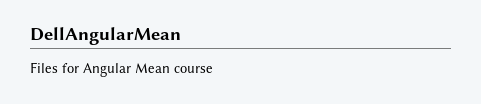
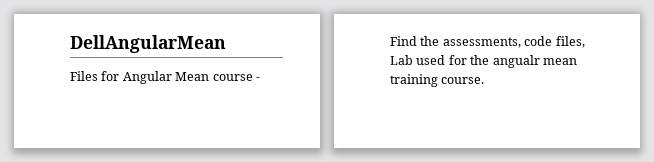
(213, 69) none -> [255,77,260,81] [390,36,585,48] [390,55,577,68] [390,74,485,87] - Find the assessments, code files, Lab used for the angualr mean training course.

